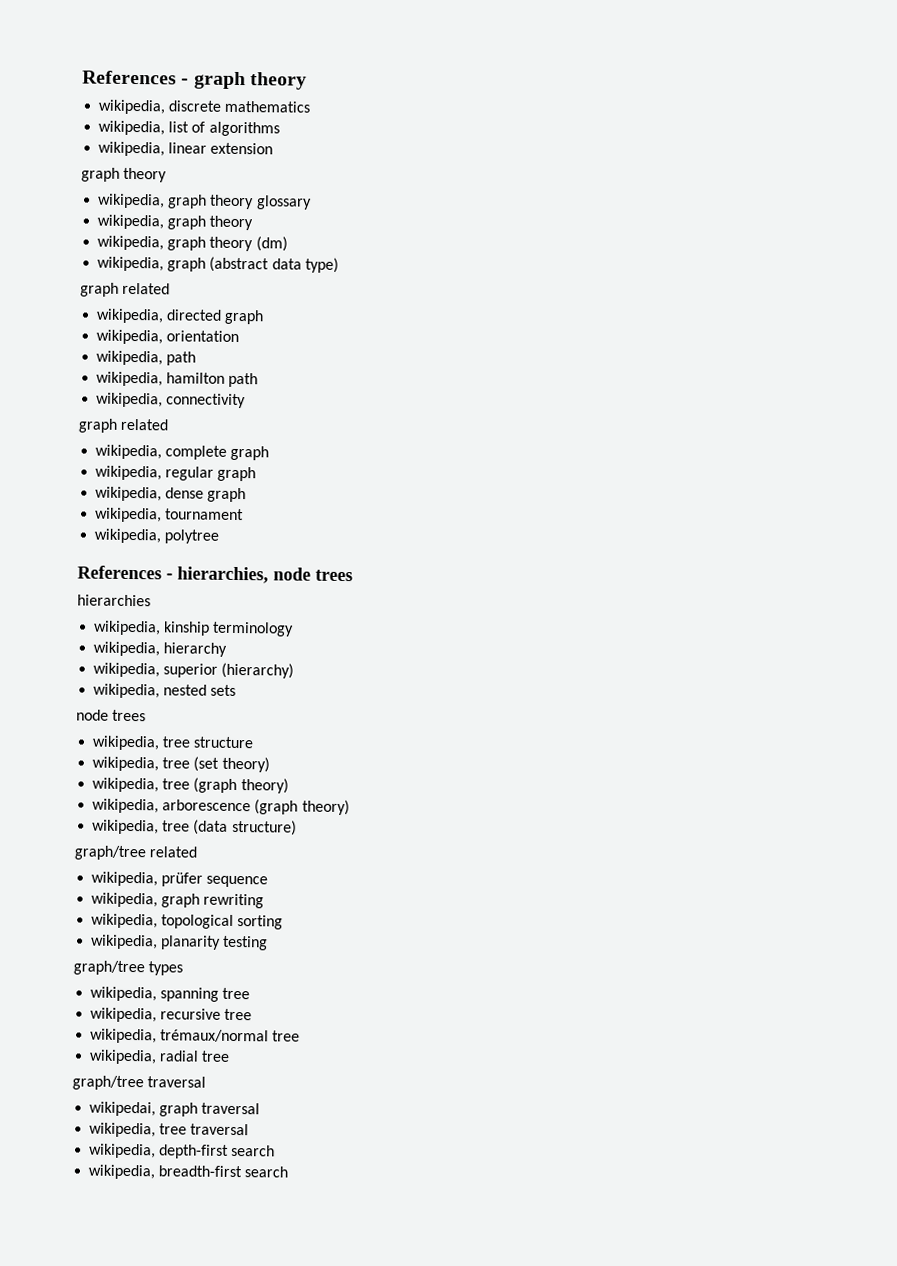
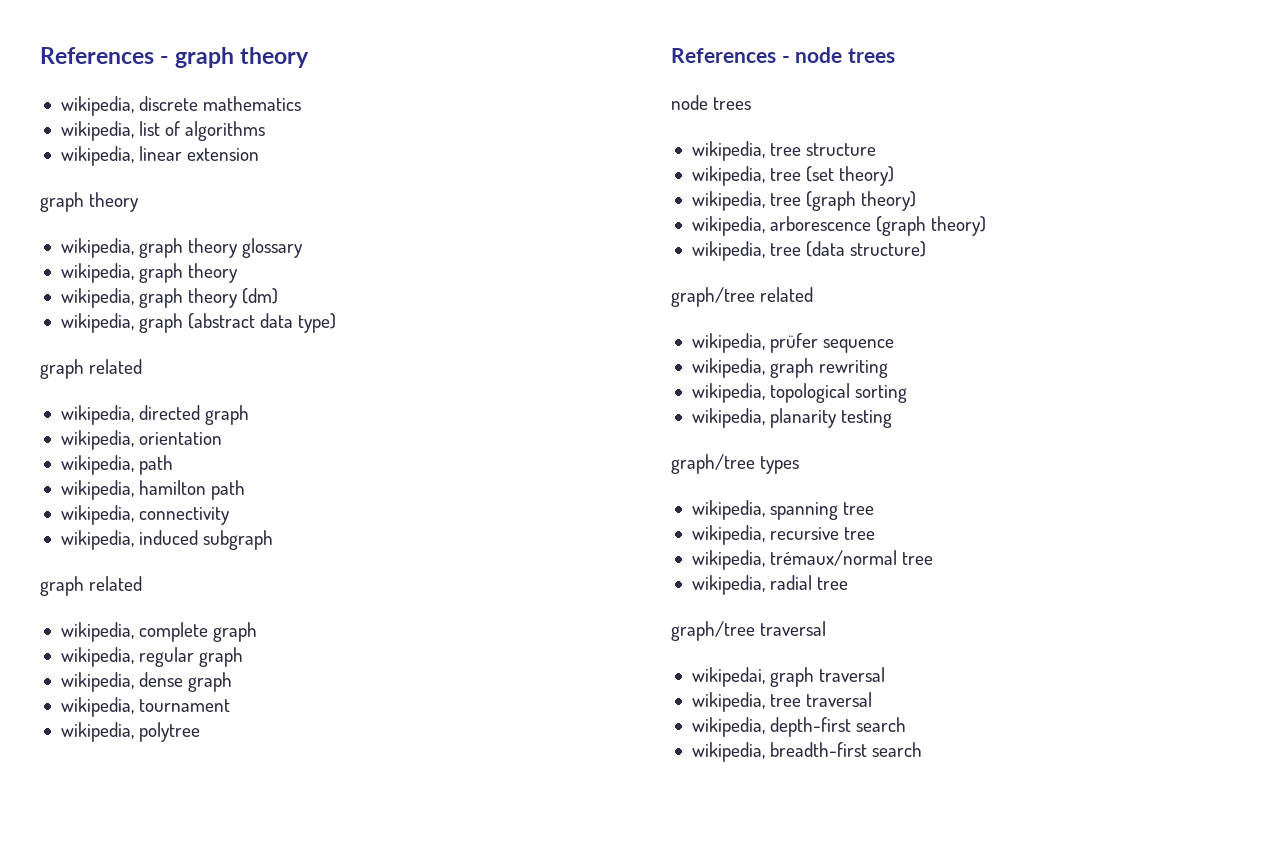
(247, 401) none -> [60,530,274,550] // wikipedia, induced subgraph
[177,566,353,584] [77,594,151,607] [93,620,295,637] [93,641,228,657] [93,662,295,679] [93,683,237,699] hierarchies, node trees // hierarchies // wikipedia, kinship terminology // wikipedia, hierarchy // wikipedia, superior (hierarchy) // wikipedia, nested sets -> [795,47,896,63] node trees

